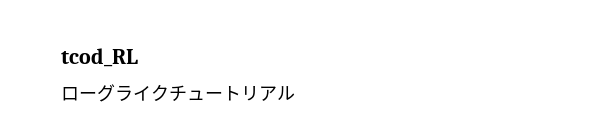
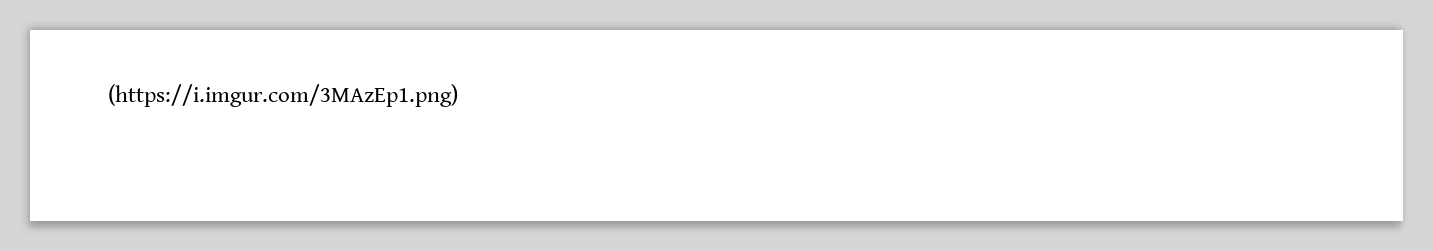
[61,48,138,67] [61,84,295,102] tcod_RL // ローグライクチュートリアル -> [108,84,458,107] (https://i.imgur.com/3MAzEp1.png)

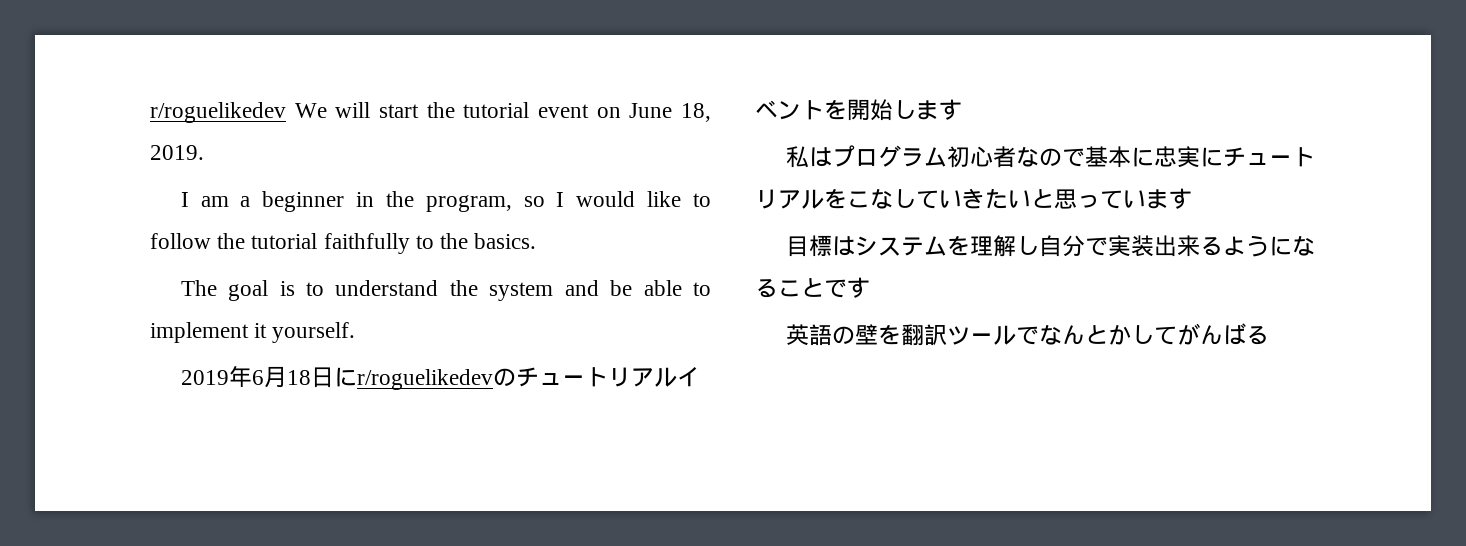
[108,84,458,107] (https://i.imgur.com/3MAzEp1.png) -> [150,102,712,123] [150,145,204,160] [180,191,711,212] [150,233,537,254] [180,280,711,301] [150,322,356,343] [180,366,700,390] [755,99,962,121] [785,145,1315,168] [755,188,1192,209] [785,235,1315,257] [755,277,870,298] [785,323,1269,346] r/roguelikedev We will start the tutorial event on June 18, 2019. // I am a beginner in the program, so I would like to follow the tutorial faithfully to the basics. // The goal is to understand the system and be able to implement it yourself. // 2019年6月18日にr/roguelikedevのチュートリアルイベントを開始します // 私はプログラム初心者なので基本に忠実にチュートリアルをこなしていきたいと思っています // 目標はシステムを理解し自分で実装出来るようになることです // 英語の壁を翻訳ツールでなんとかしてがんばる

